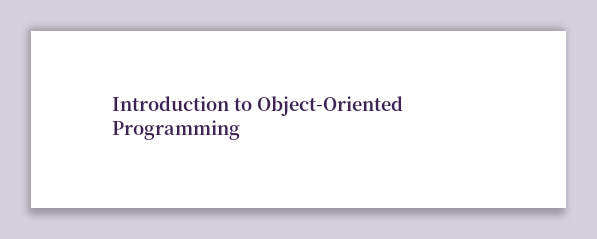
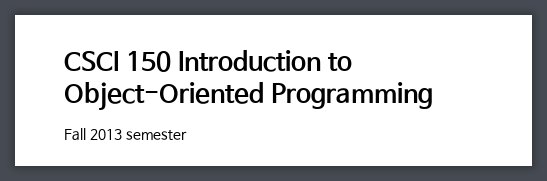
(112, 103) none -> [64,51,171,72] CSCI 150
(240, 130) none -> [64,128,187,141] // Fall 2013 semester

